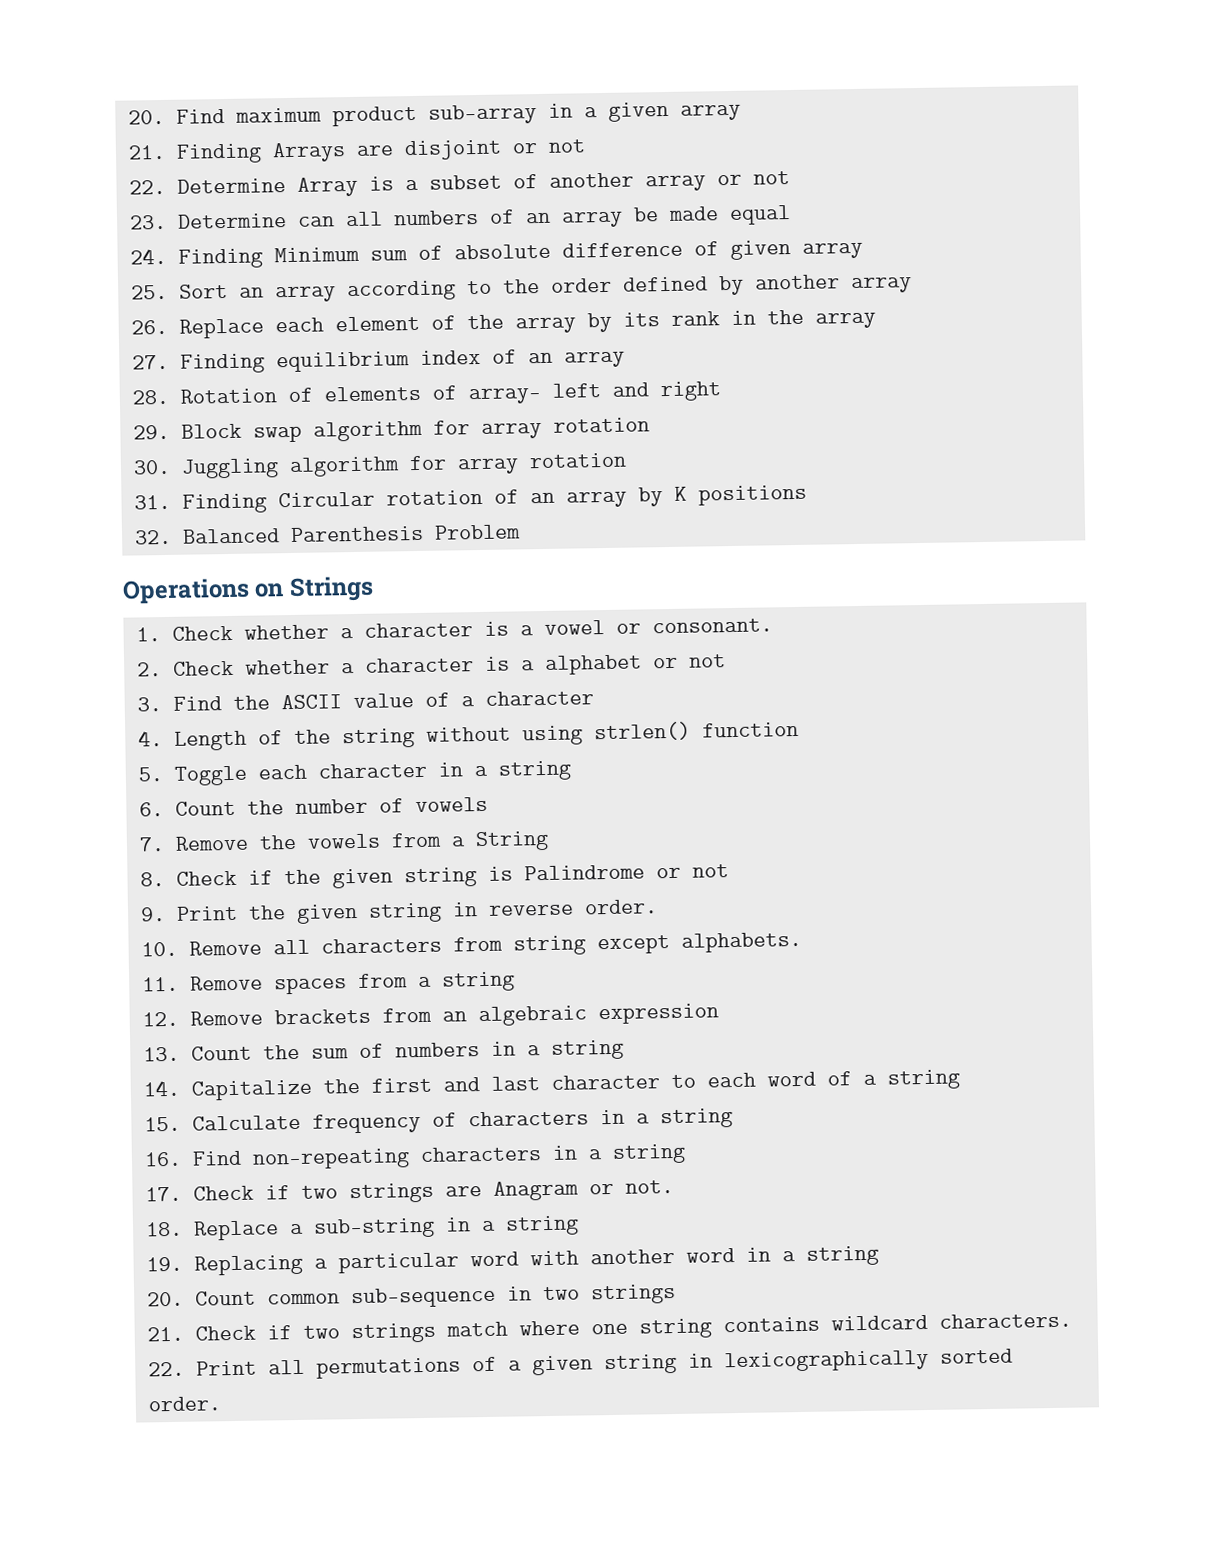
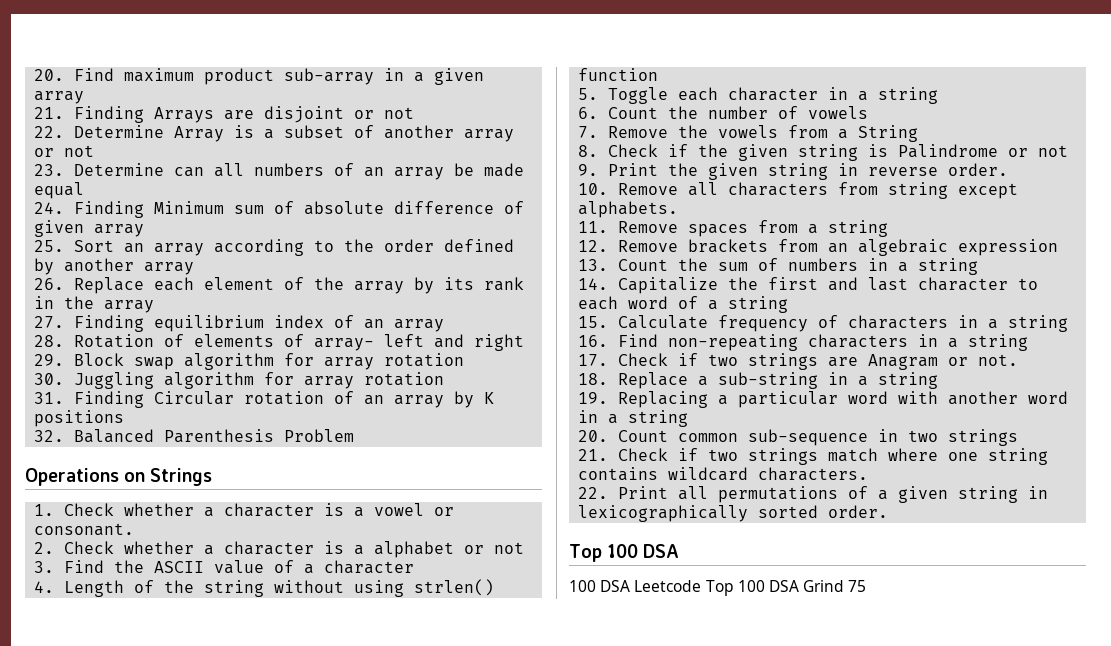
(221, 1404) none -> [569,544,680,562] [569,580,867,596] // Top 100 DSA // 100 DSA Leetcode Top 100 DSA Grind 75

